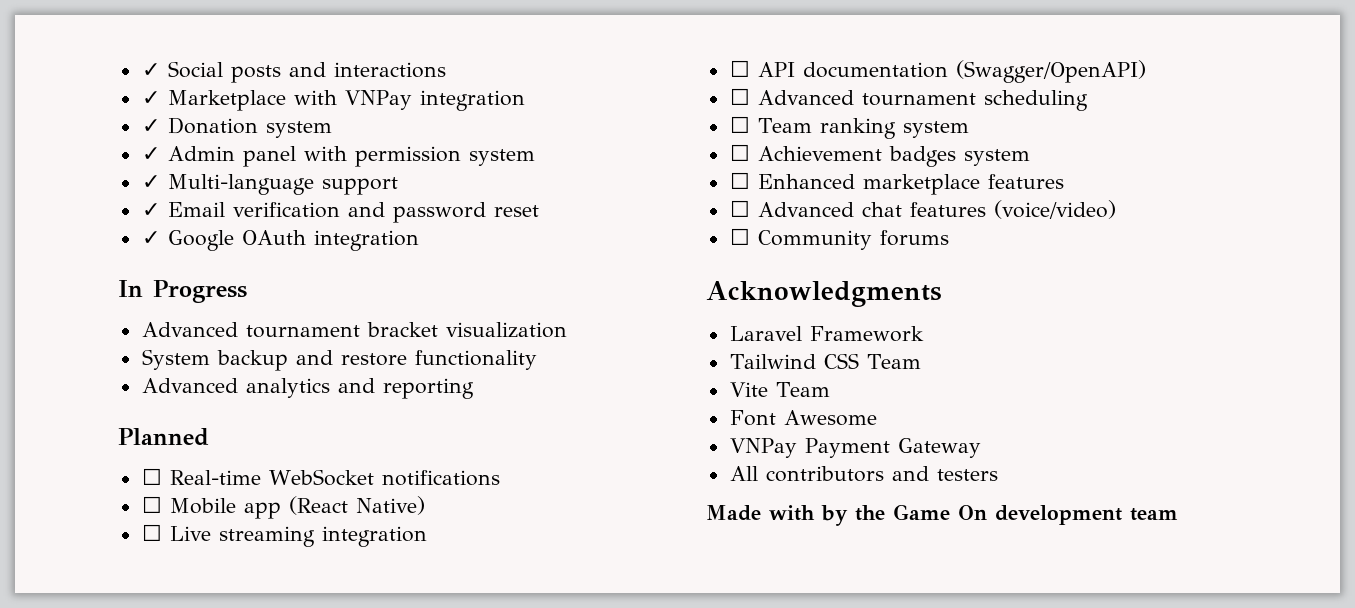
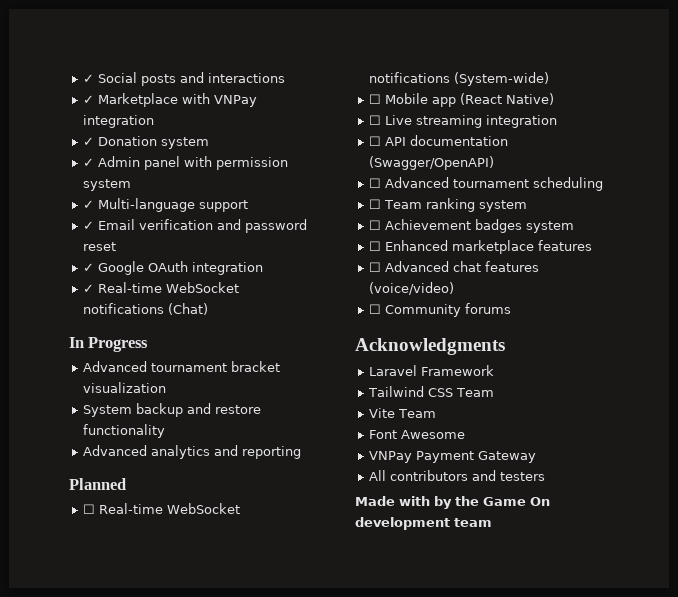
(419, 240) none -> [82,282,239,293] [82,303,208,315] // ✓ Real-time WebSocket notifications (Chat)
(500, 478) none -> [453,72,549,86] (System-wide)

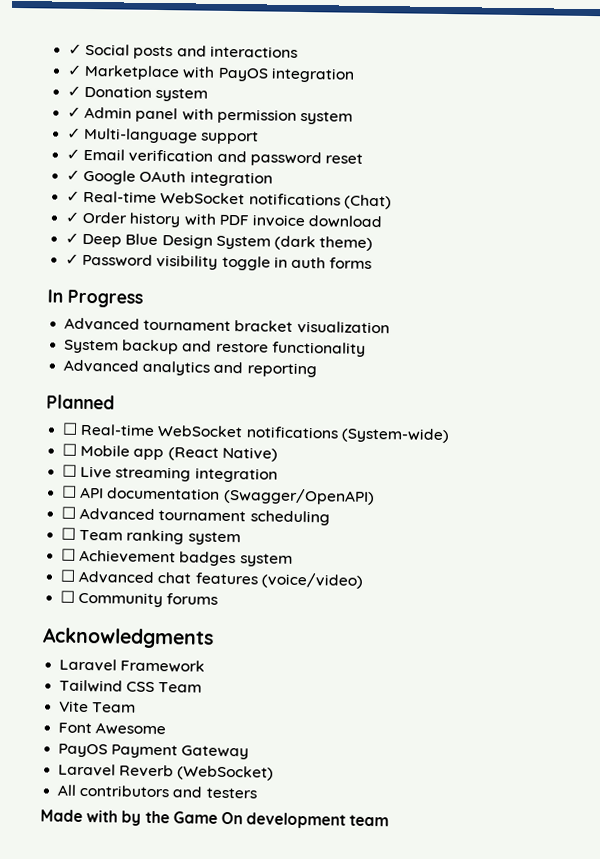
[213,95,257,107] VNPay -> [217,67,269,82] PayOS
(208, 309) none -> [65,211,383,229] [65,232,374,252] [65,253,373,271] // ✓ Order history with PDF invoice download // ✓ Deep Blue Design System (dark theme) // ✓ Password visibility toggle in auth forms
[368,240,592,254] // ☐ Enhanced marketplace features -> (293, 560) none
[368,451,412,463] VNPay -> [58,743,109,758] PayOS
(536, 457) none -> [58,763,275,781] // Laravel Reverb (WebSocket)

